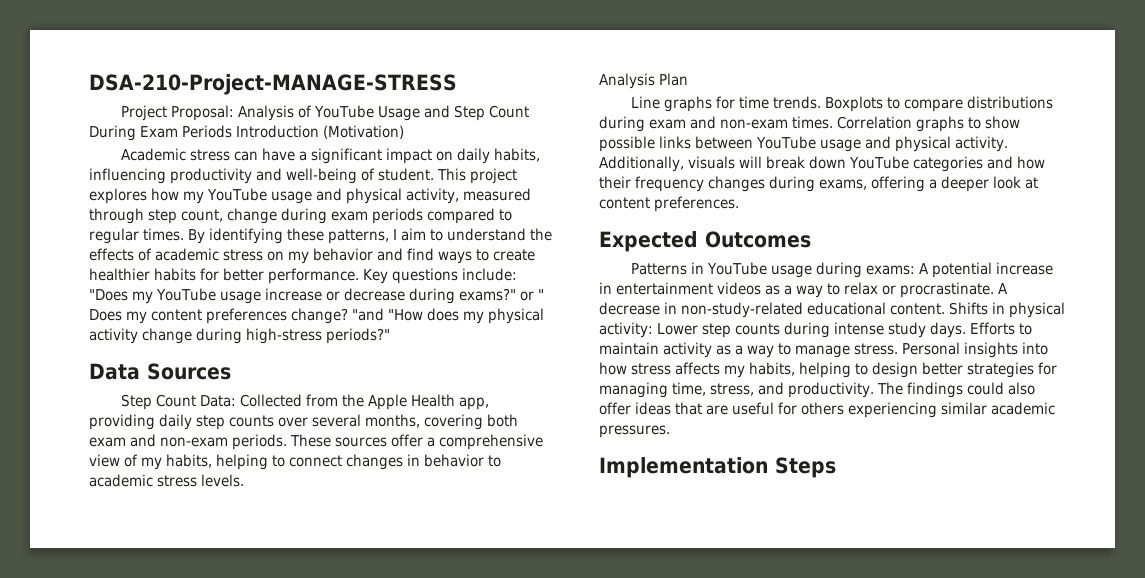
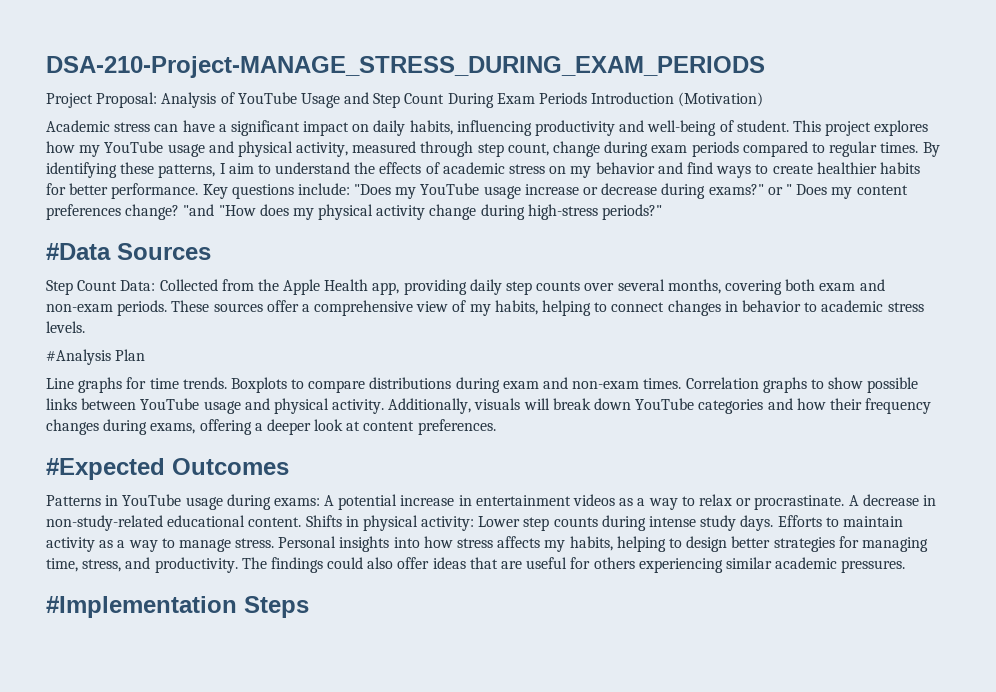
[89,74,457,95] DSA-210-Project-MANAGE-STRESS -> [46,56,765,78] DSA-210-Project-MANAGE_STRESS_DURING_EXAM_PERIODS
[89,363,140,380] Data -> [46,243,111,260] #Data
[599,73,655,89] Analysis -> [46,349,111,365] #Analysis
[599,231,698,252] Expected -> [46,458,165,480] #Expected
[599,457,768,478] Implementation -> [46,596,237,618] #Implementation

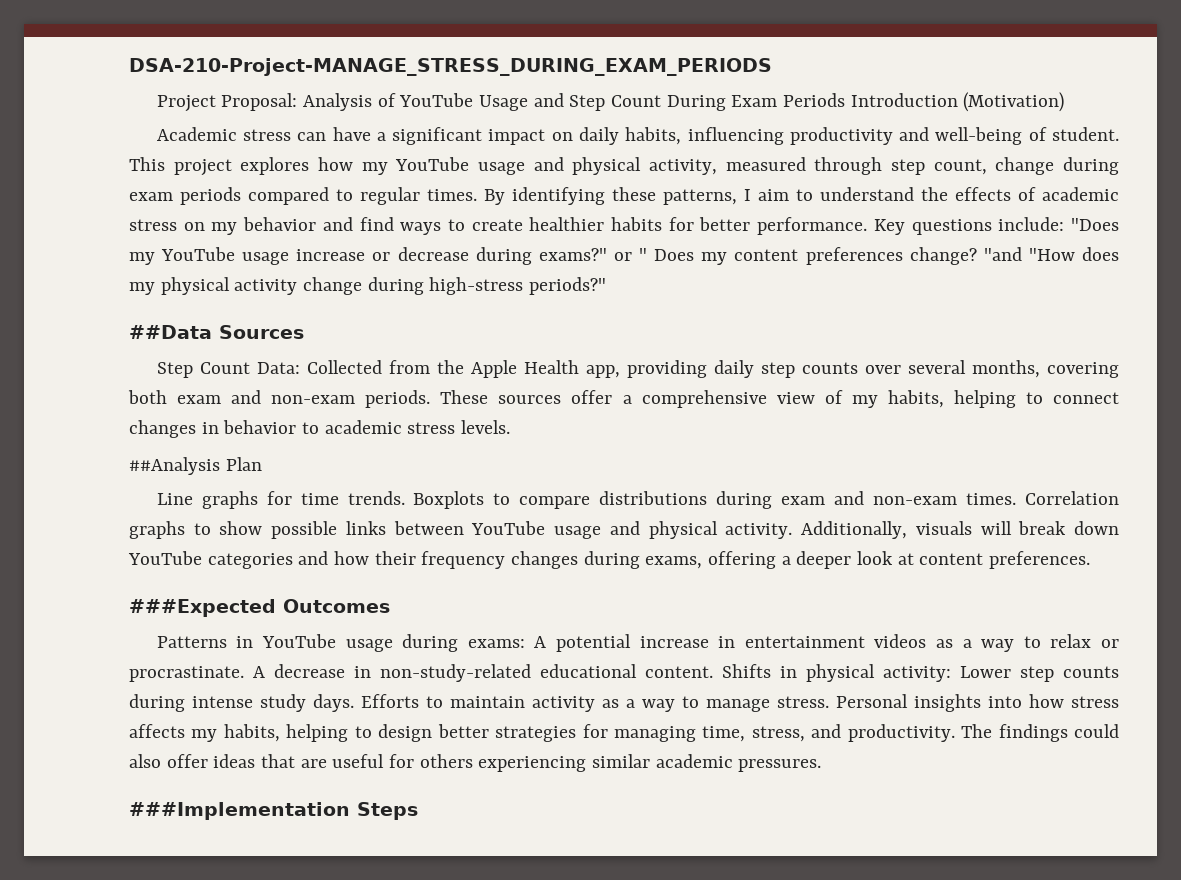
[46,243,111,260] #Data -> [129,325,212,339] ##Data
[46,349,111,365] #Analysis -> [129,457,220,475] ##Analysis
[46,458,165,480] #Expected -> [129,599,276,617] ###Expected
[46,596,237,618] #Implementation -> [129,802,350,820] ###Implementation

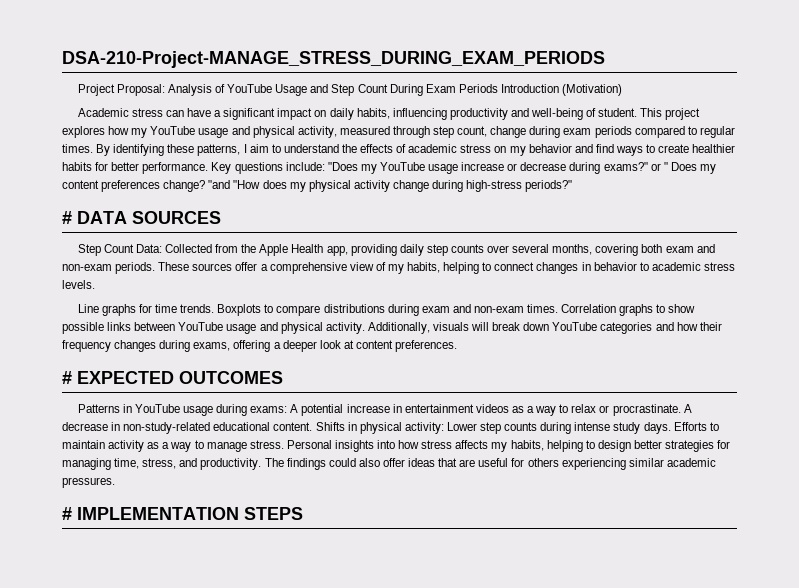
[129,325,304,339] ##Data Sources -> [62,211,221,224] # DATA SOURCES
[129,457,262,475] // ##Analysis Plan -> (95, 284) none
[129,599,390,617] ###Expected Outcomes -> [62,371,283,384] # EXPECTED OUTCOMES
[129,802,418,820] ###Implementation Steps -> [62,507,303,520] # IMPLEMENTATION STEPS

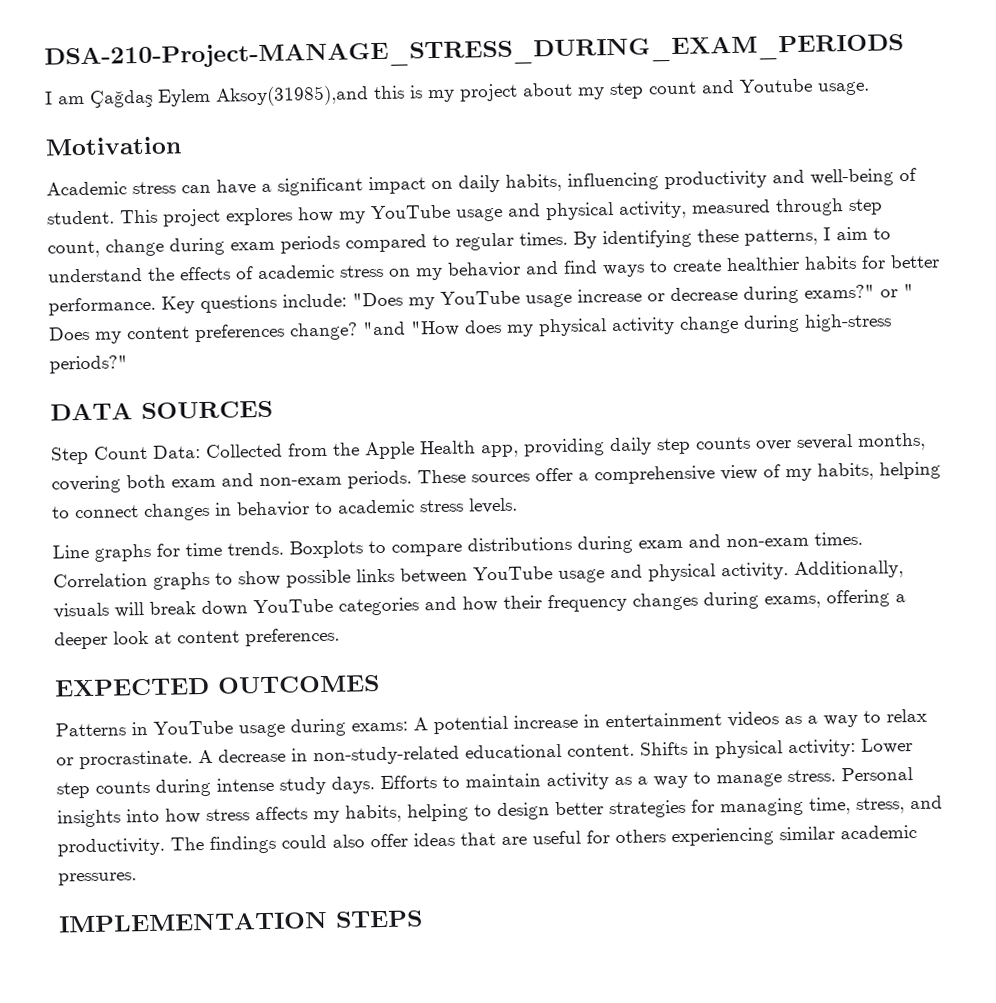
[77,84,623,96] Project Proposal: Analysis of YouTube Usage and Step Count During Exam Periods Introduction (Motivation) -> [44,78,870,108] [45,136,182,156] I am Çağdaş Eylem Aksoy(31985),and this is my project about my step count and Youtube usage. // Motivation
[62,211,72,224] # -> (128, 364) none
[62,371,72,384] # -> (340, 637) none
[62,507,72,520] # -> (137, 879) none

